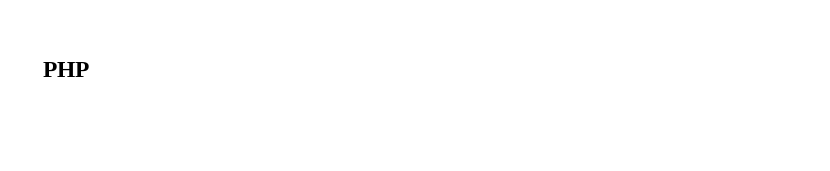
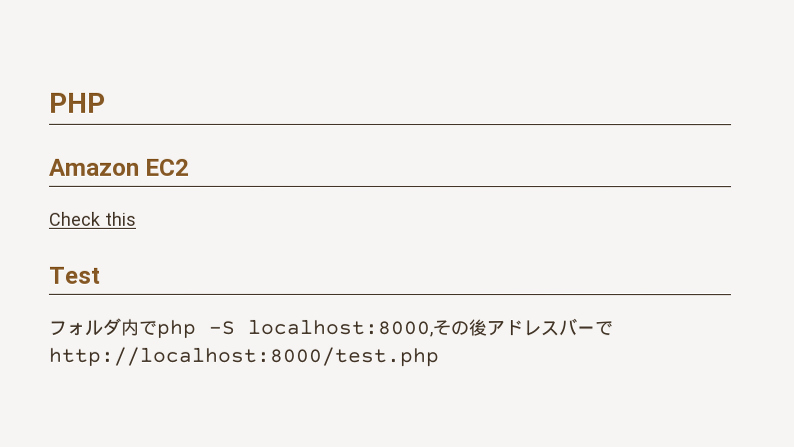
(89, 69) none -> [49,158,191,176] [48,211,137,226] [48,266,100,284] [48,317,613,339] [48,346,439,368] // Amazon EC2 // Check this // Test // フォルダ内でphp -S localhost:8000,その後アドレスバーでhttp://localhost:8000/test.php

